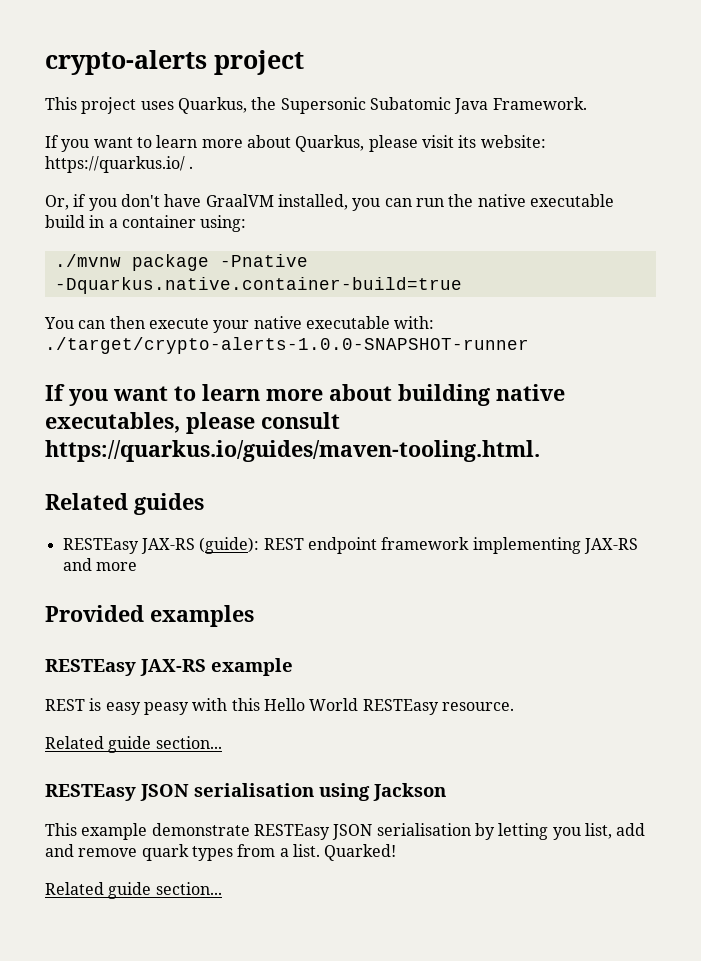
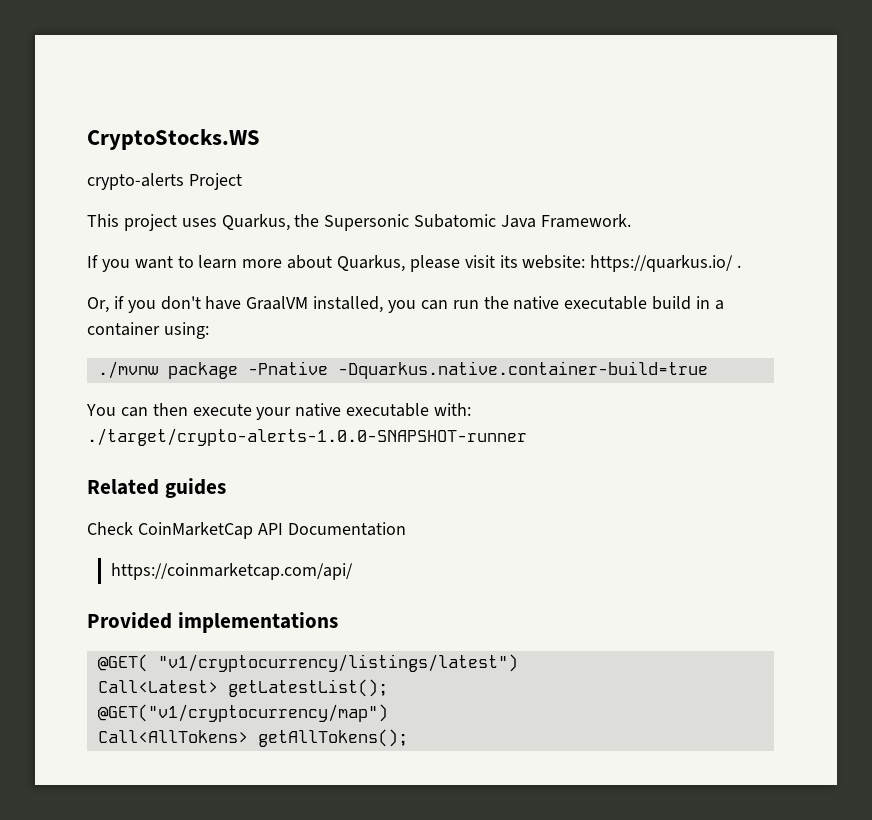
[45,50,304,75] crypto-alerts project -> [87,129,260,150] [87,173,242,190] CryptoStocks.WS // crypto-alerts Project
[45,384,565,406] [45,412,340,434] [45,440,540,462] [45,493,204,515] [62,537,638,554] [62,558,137,571] [45,605,254,627] [45,658,293,676] [45,698,514,715] [45,736,222,753] [45,783,446,801] [45,823,646,840] [45,844,397,861] [45,882,222,899] If you want to learn more about building native executables, please consult https://quarkus.io/guides/maven-tooling.html. // Related guides // RESTEasy JAX-RS (guide): REST endpoint framework implementing JAX-RS and more // Provided examples // RESTEasy JAX-RS example // REST is easy peasy with this Hello World RESTEasy resource. // Related guide section... // RESTEasy JSON serialisation using Jackson // This example demonstrate RESTEasy JSON serialisation by letting you list, add and remove quark types from a list. Quarked! // Related guide section... -> [87,478,226,498] [87,522,406,539] [111,563,354,580] [87,612,338,633] [97,654,518,672] [97,679,388,697] [97,704,388,722] [97,729,408,747] Related guides // Check CoinMarketCap API Documentation // https://coinmarketcap.com/api/ // Provided implementations // @GET( "v1/cryptocurrency/listings/latest") // Call<Latest> getLatestList(); // @GET("v1/cryptocurrency/map") // Call<AllTokens> getAllTokens();

